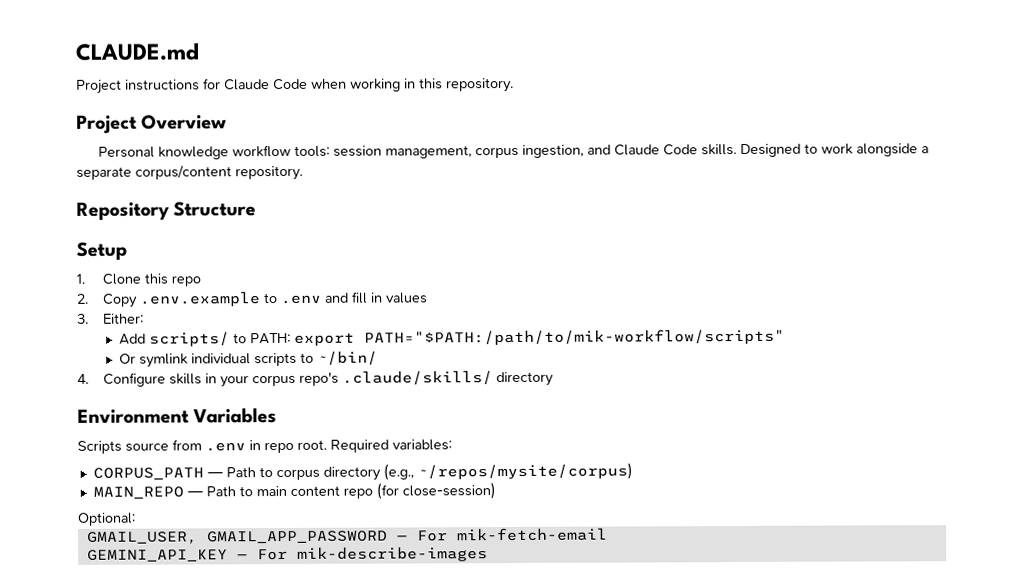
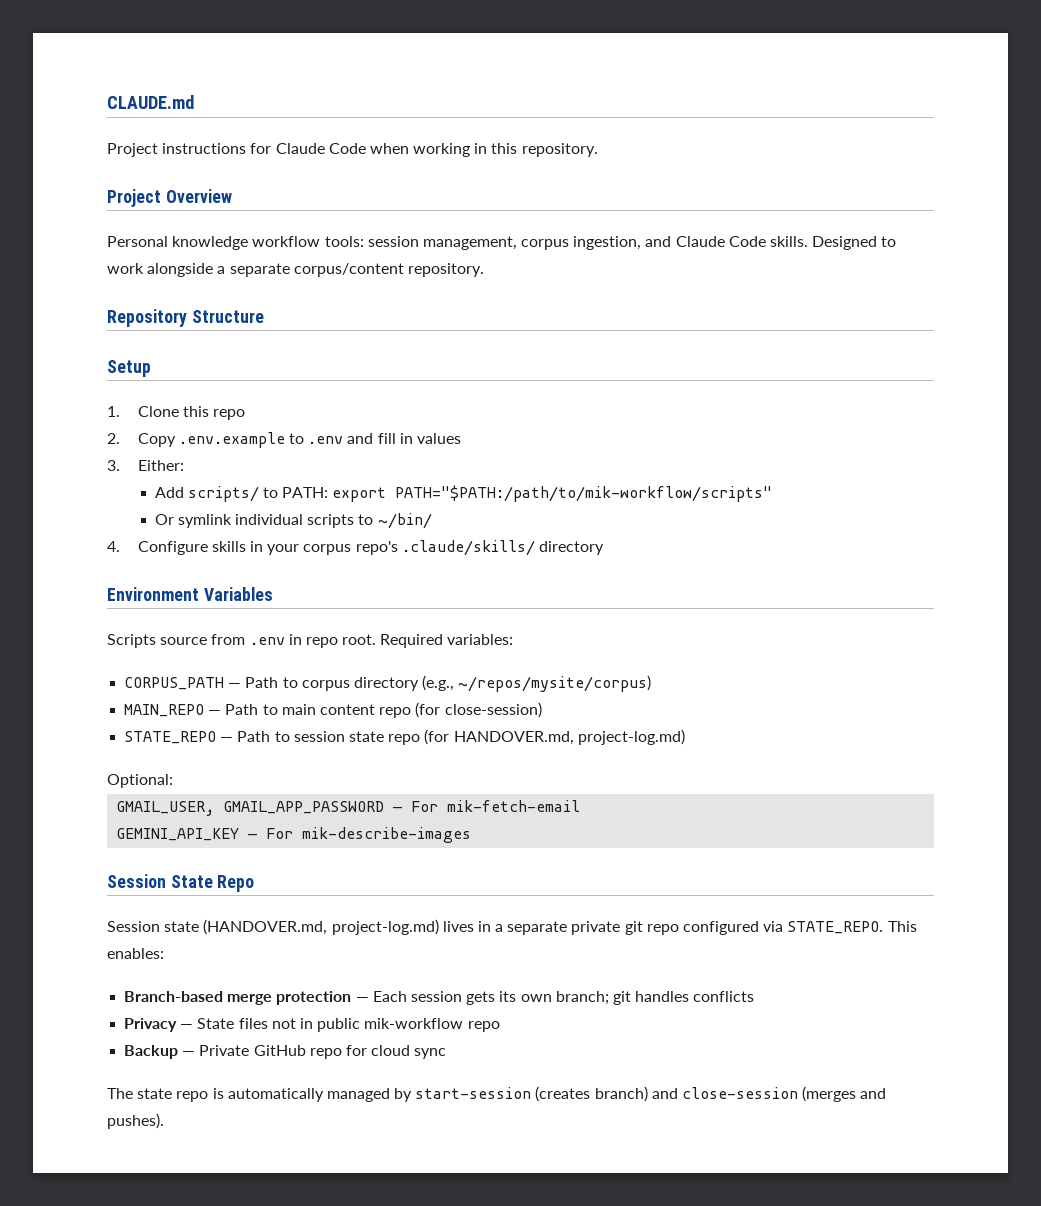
(496, 491) none -> [124,729,685,745] // STATE_REPO — Path to session state repo (for HANDOVER.md, project-log.md)
(488, 554) none -> [107,874,255,892] [107,919,917,935] [107,948,164,959] [124,991,755,1005] [124,1018,500,1032] [124,1045,447,1059] [107,1086,887,1102] [107,1113,164,1129] // Session State Repo // Session state (HANDOVER.md, project-log.md) lives in a separate private git repo configured via STATE_REPO. This enables: // Branch-based merge protection — Each session gets its own branch; git handles conflicts // Privacy — State files not in public mik-workflow repo // Backup — Private GitHub repo for cloud sync // The state repo is automatically managed by start-session (creates branch) and close-session (merges and pushes).

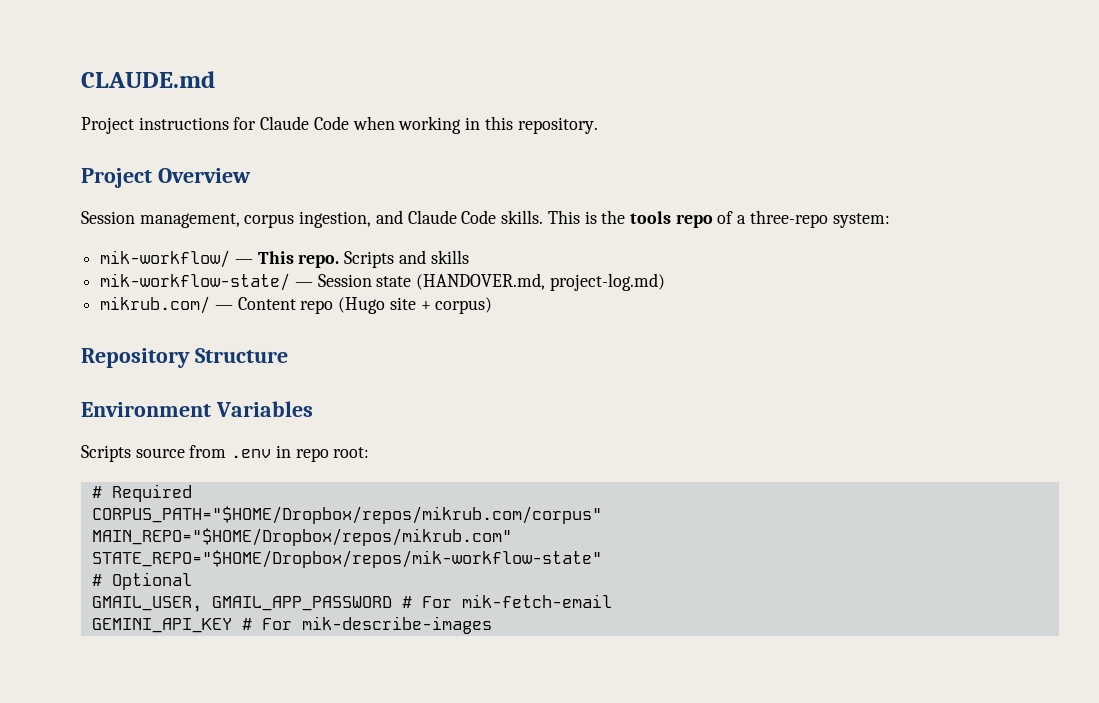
[107,236,419,250] Personal knowledge workflow tools: session -> [81,211,135,224] Session
[812,236,897,250] [107,263,484,277] [107,309,264,327] [107,360,151,377] [107,406,245,420] [107,432,461,448] [107,460,184,471] [154,485,773,502] [154,513,432,529] [107,540,604,556] Designed to work alongside a separate corpus/content repository. // Repository Structure // Setup // 1. Clone this repo // 2. Copy .env.example to .env and fill in values // 3. Either: // Add scripts/ to PATH: export PATH="$PATH:/path/to/mik-workflow/scripts" // Or symlink individual scripts to ~/bin/ // 4. Configure skills in your corpus repo's .claude/skills/ directory -> [547,210,890,228] [100,250,469,268] [100,273,665,291] [100,296,493,314] [81,348,288,368] This is the tools repo of a three-repo system: // mik-workflow/ — This repo. Scripts and skills // mik-workflow-state/ — Session state (HANDOVER.md, project-log.md) // mikrub.com/ — Content repo (Hugo site + corpus) // Repository Structure
[342,634,377,645] root. -> [333,447,370,458] [91,486,102,498] root: // #
[447,634,514,645] [124,675,652,692] [124,702,542,718] [124,729,685,745] [107,774,173,788] variables: // CORPUS_PATH — Path to corpus directory (e.g., ~/repos/mysite/corpus) // MAIN_REPO — Path to main content repo (for close-session) // STATE_REPO — Path to session state repo (for HANDOVER.md, project-log.md) // Optional: -> [91,506,602,524] [91,528,512,546] [91,550,602,568] [91,572,192,590] // CORPUS_PATH="$HOME/Dropbox/repos/mikrub.com/corpus" // MAIN_REPO="$HOME/Dropbox/repos/mikrub.com" // STATE_REPO="$HOME/Dropbox/repos/mik-workflow-state" // # Optional
[393,806,403,812] — -> [401,596,412,608] #
[248,833,258,839] — -> [241,618,252,630] #
[107,874,255,892] [107,919,917,935] [107,948,164,959] [124,991,755,1005] [124,1018,500,1032] [124,1045,447,1059] [107,1086,887,1102] [107,1113,164,1129] // Session State Repo // Session state (HANDOVER.md, project-log.md) lives in a separate private git repo configured via STATE_REPO. This enables: // Branch-based merge protection — Each session gets its own branch; git handles conflicts // Privacy — State files not in public mik-workflow repo // Backup — Private GitHub repo for cloud sync // The state repo is automatically managed by start-session (creates branch) and close-session (merges and pushes). -> (492, 625) none

